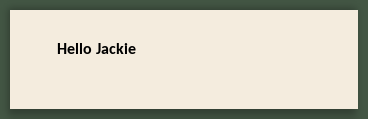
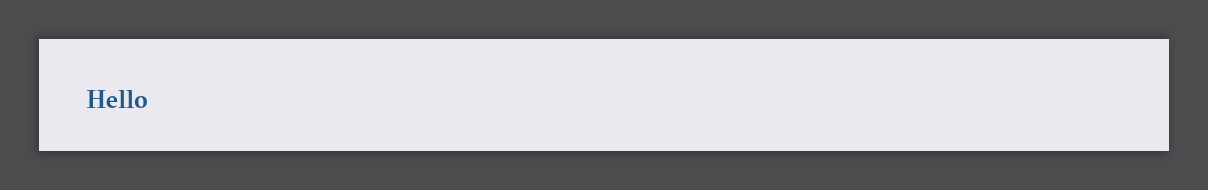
[96,43,137,54] Jackie -> (148, 99) none

